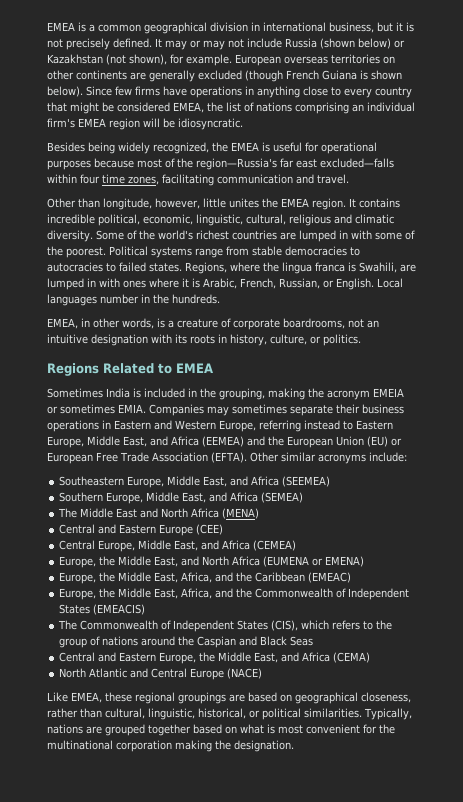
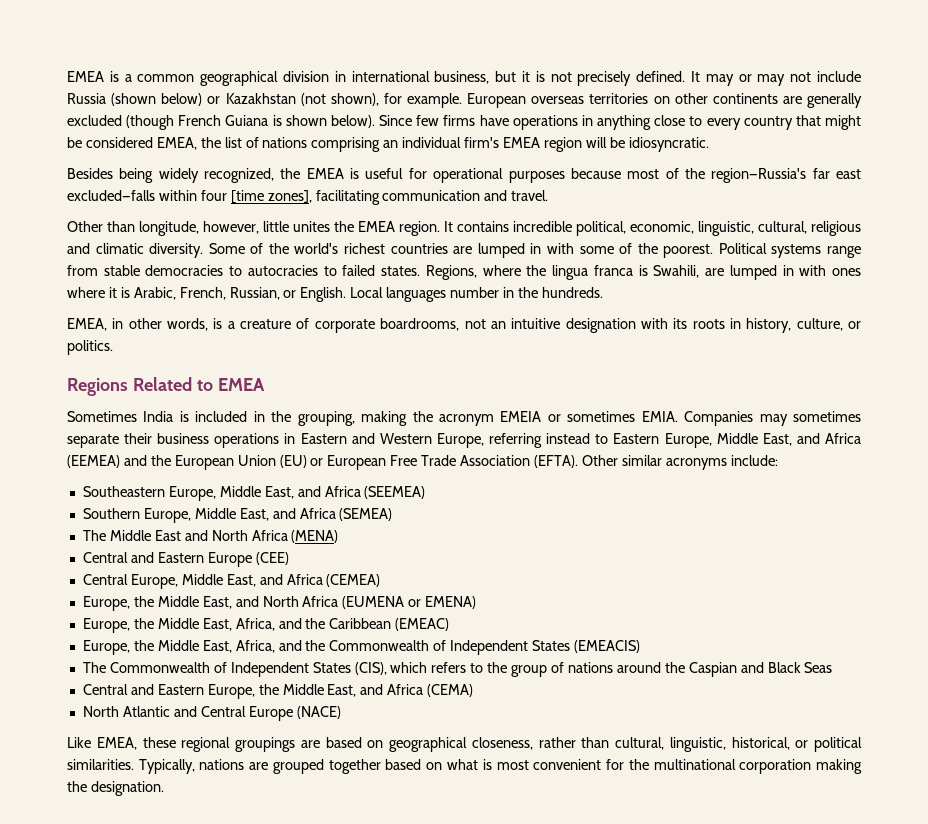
[102,174,159,185] time zones, -> [230,190,312,203] [time zones],

